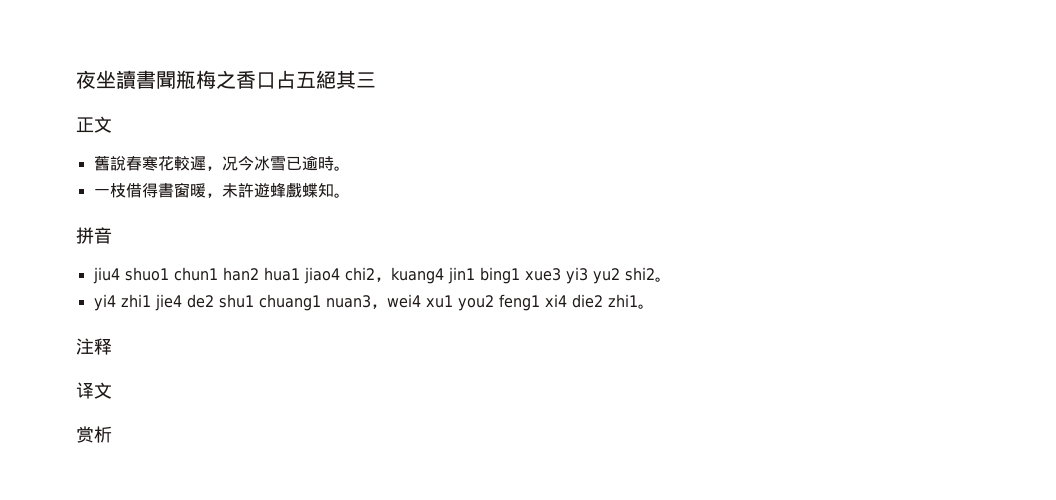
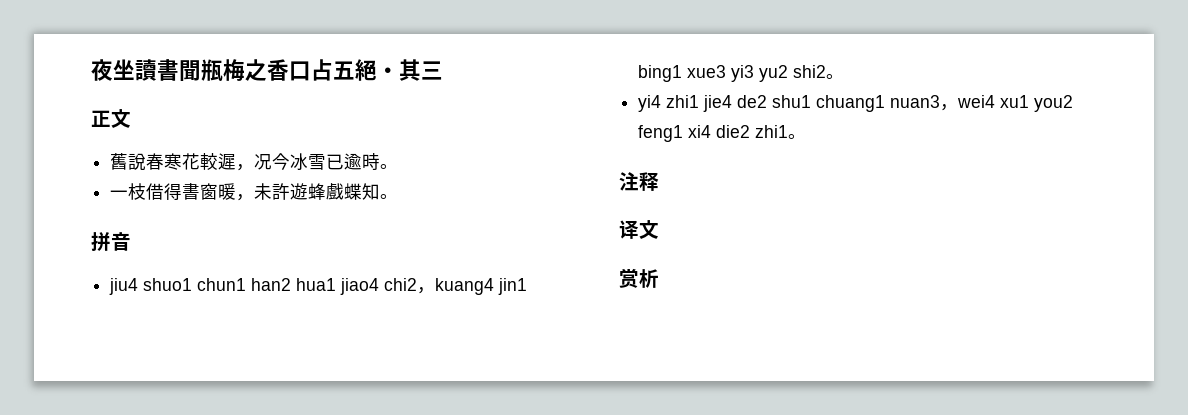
(336, 79) none -> [377,67,399,78] ・

